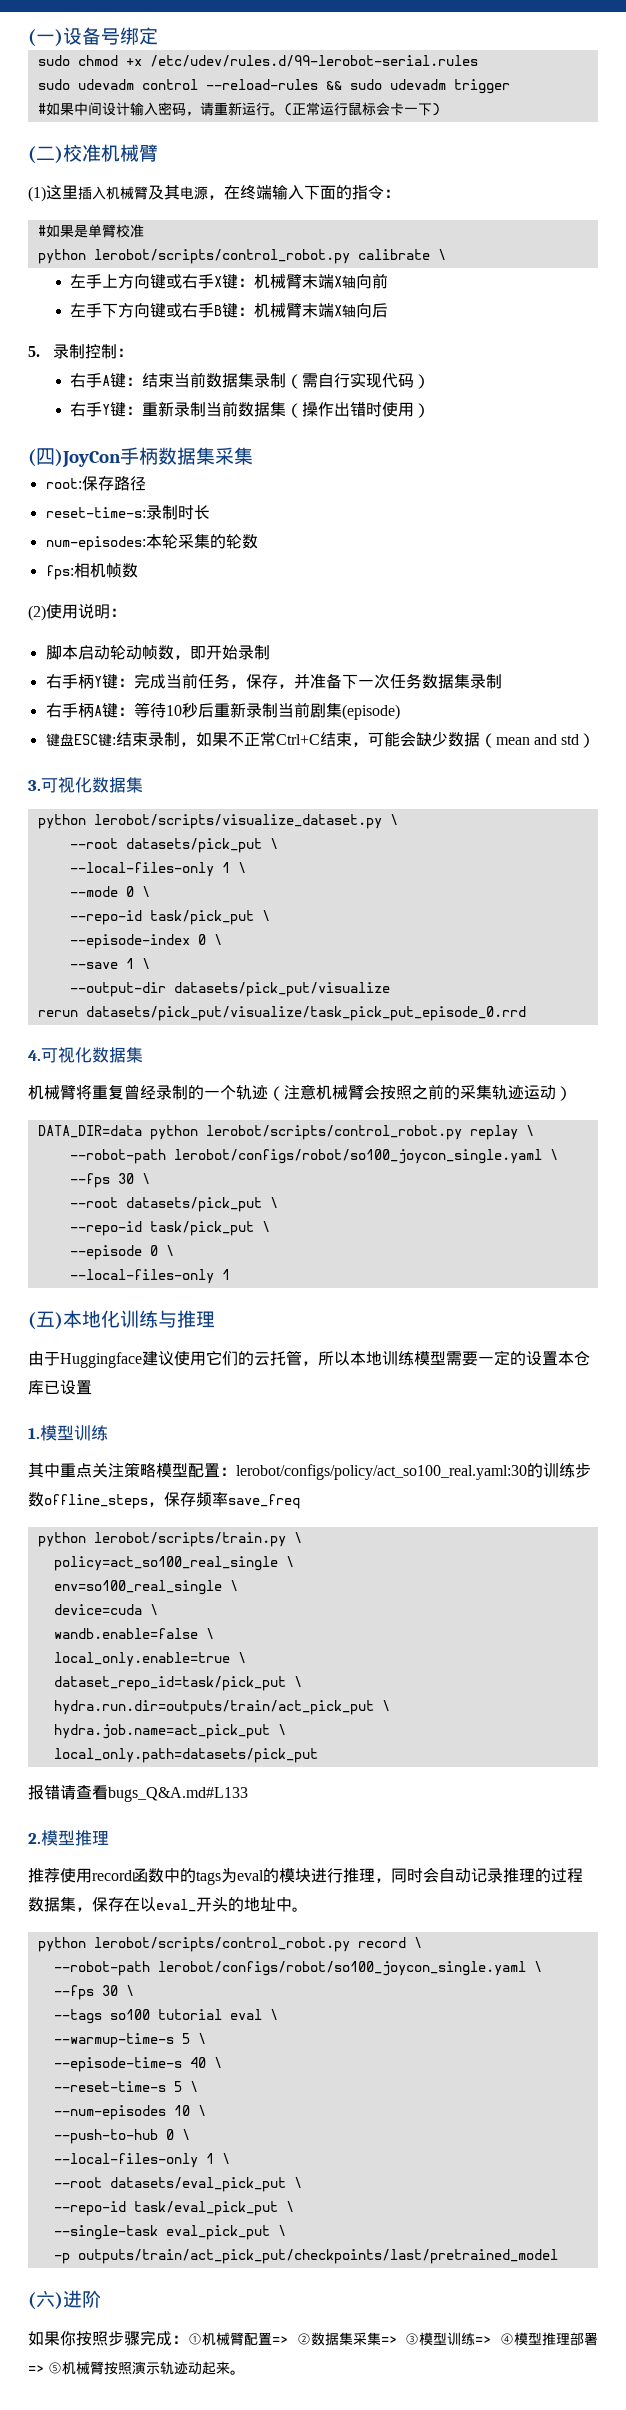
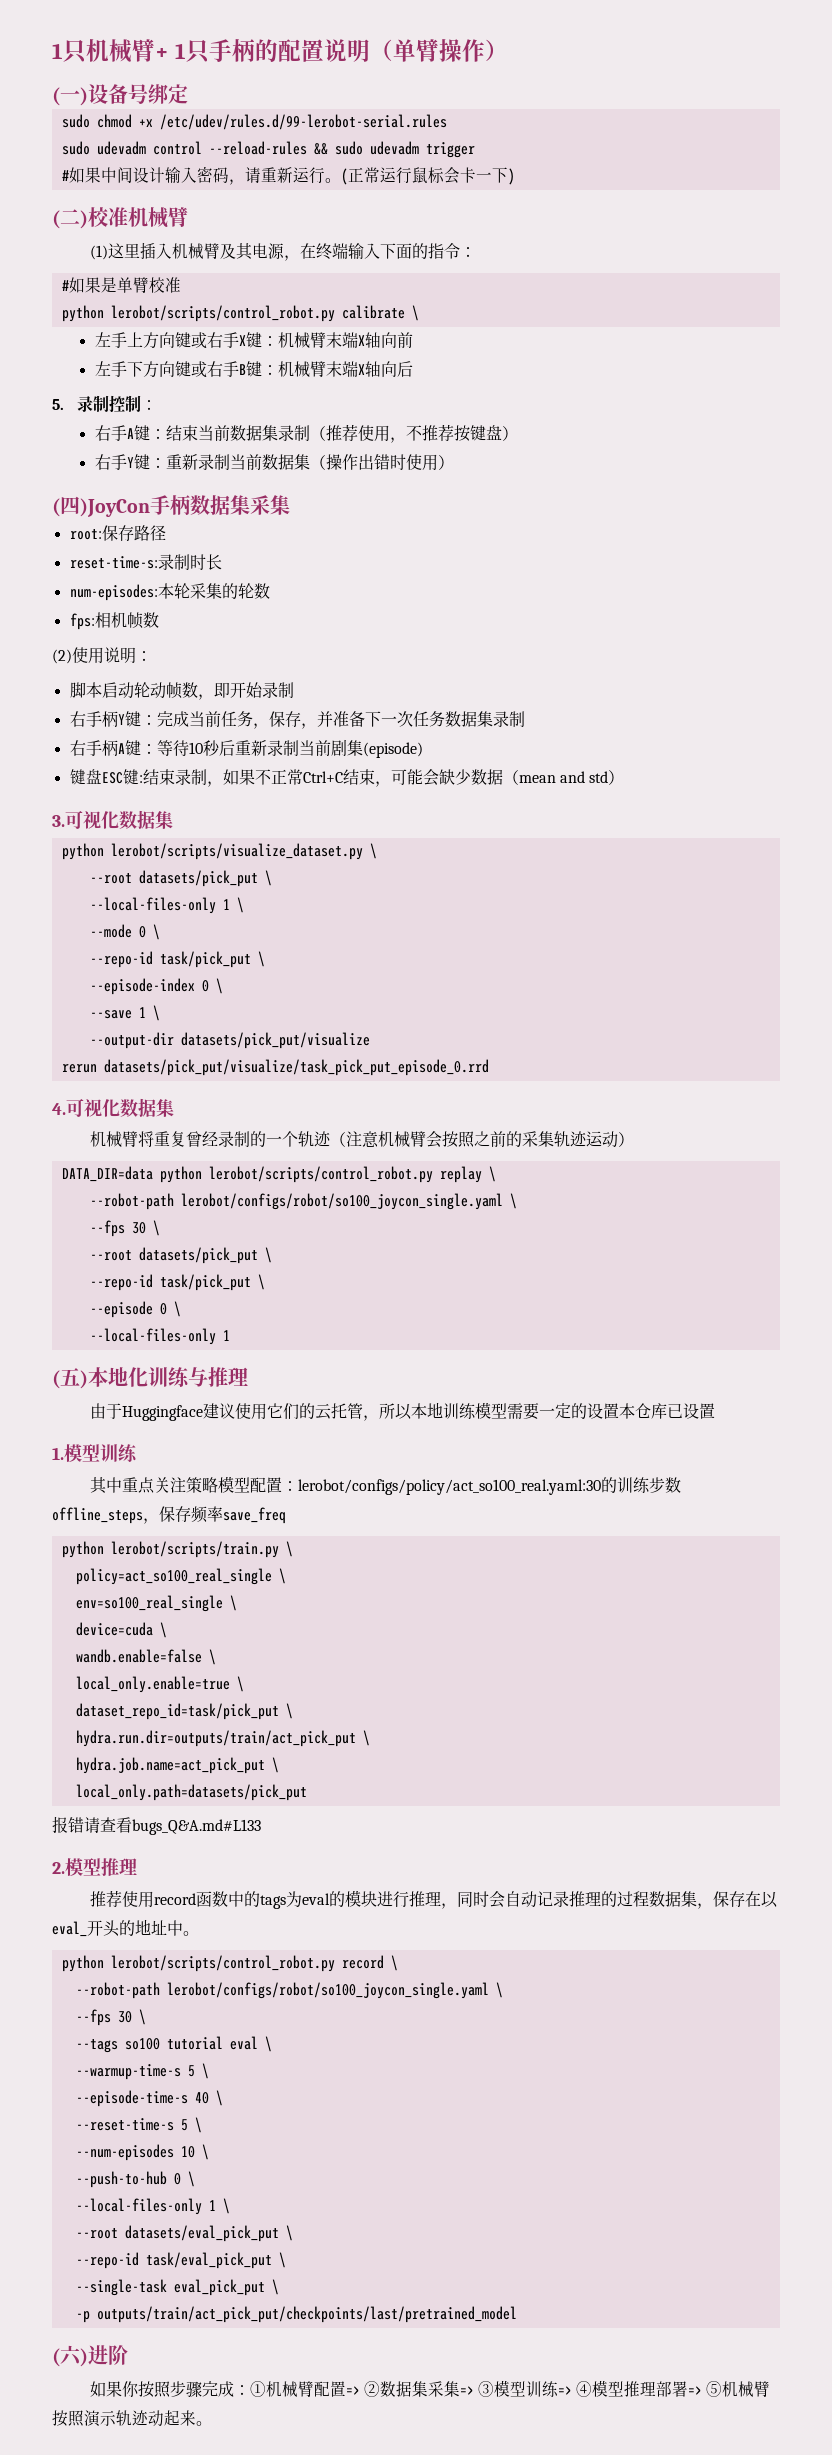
(28, 38) none -> [52,39,509,63] 1只机械臂+ 1只手柄的配置说明（单臂操作） //
[302,372,415,388] 需自行实现代码 -> [325,424,502,443] 推荐使用，不推荐按键盘

